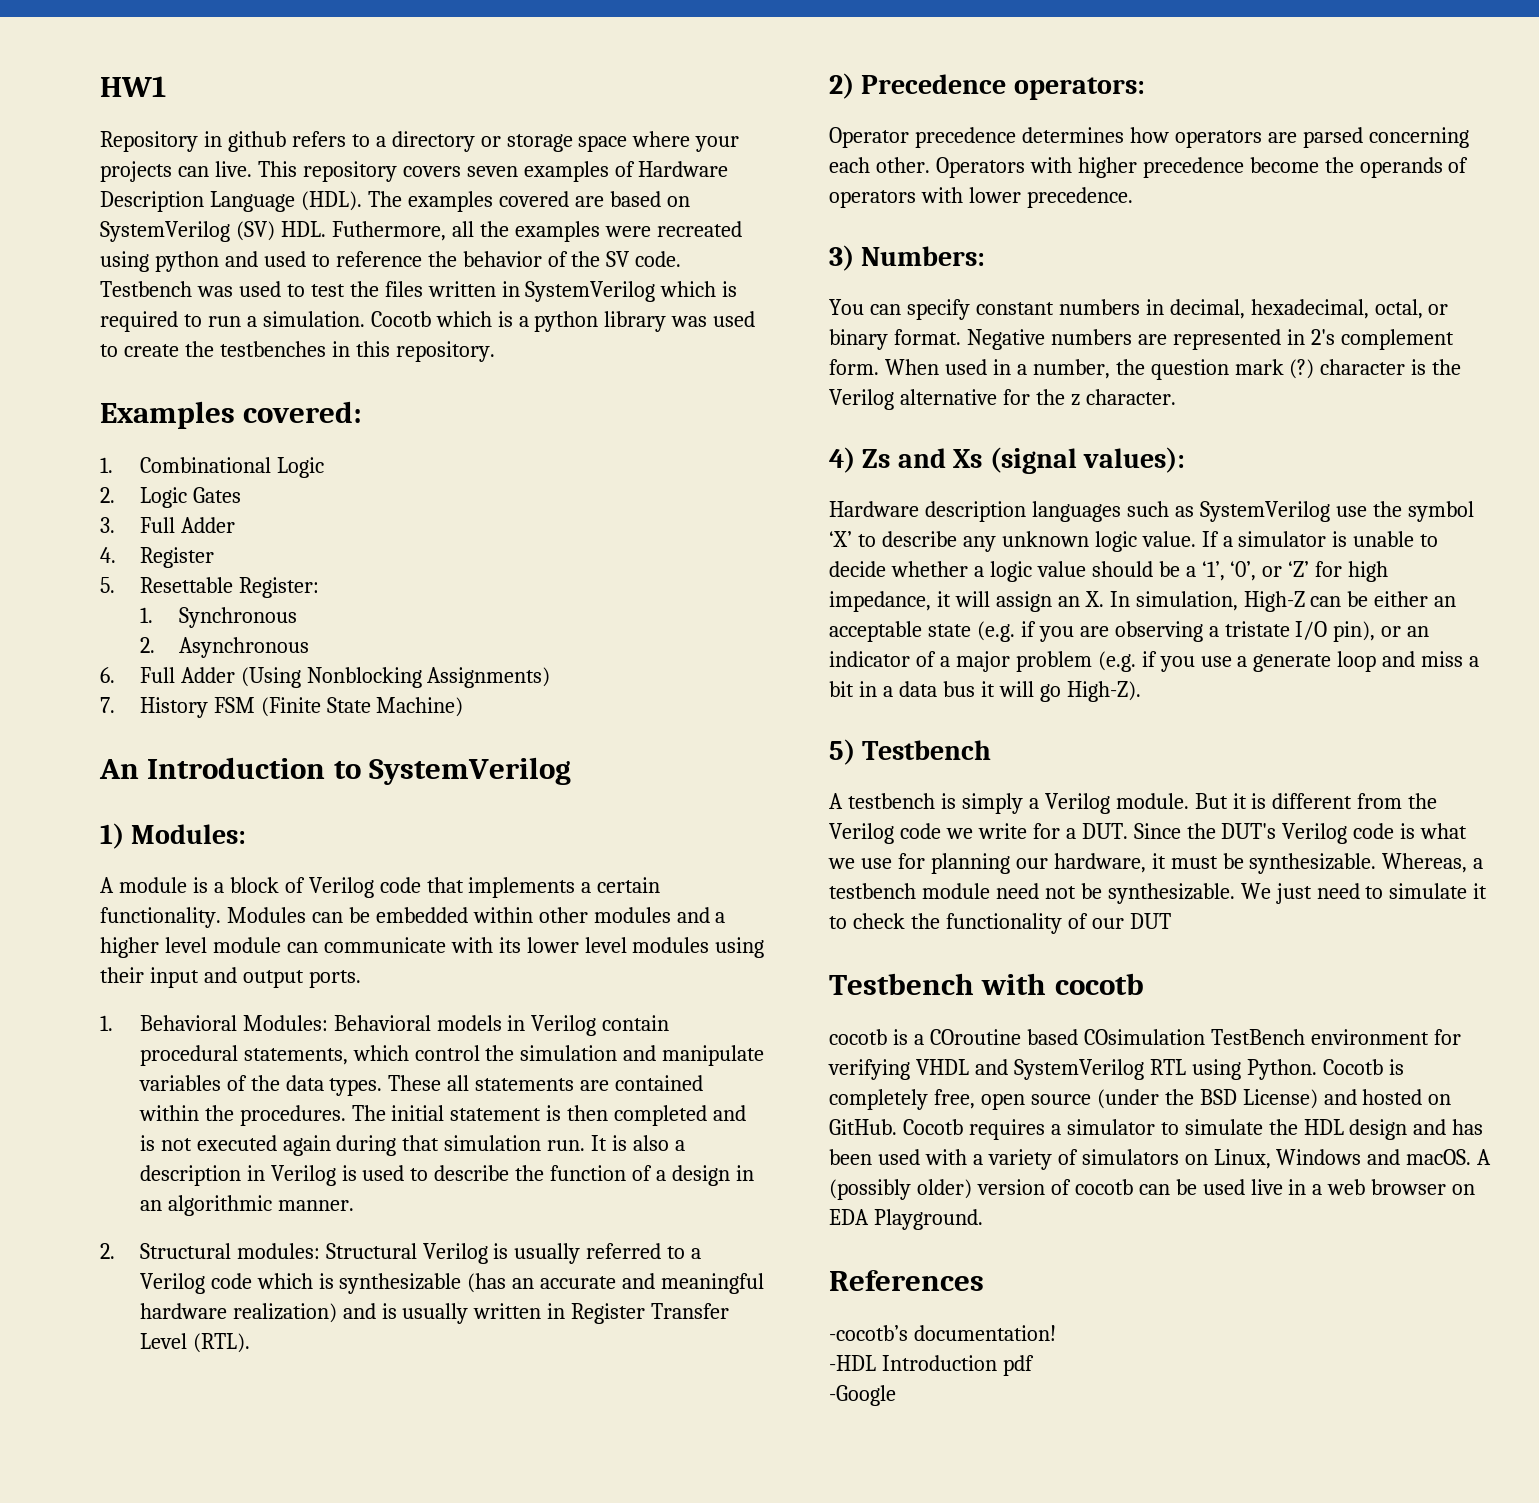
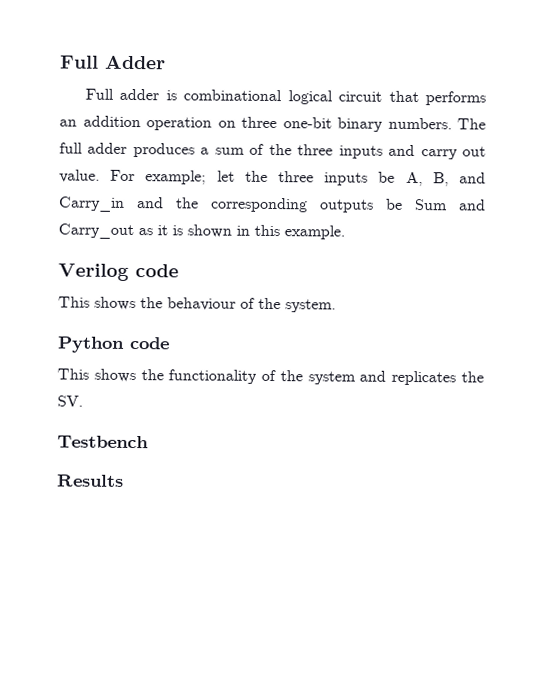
[100,76,166,97] [100,131,740,152] [100,161,729,182] [100,191,690,212] [100,221,742,242] [100,251,682,272] [100,281,738,302] [100,311,756,332] [100,341,495,362] [100,401,363,429] [100,457,324,478] [100,487,241,508] [100,517,235,533] [100,547,214,568] [100,577,319,598] [139,607,298,628] [139,637,310,658] [100,667,551,688] [100,697,464,718] [99,757,572,785] [100,823,247,849] [100,877,661,898] [100,907,726,928] [100,937,765,958] [100,967,361,988] [100,1015,670,1036] [139,1045,765,1066] [138,1075,704,1096] [138,1105,747,1126] [139,1135,686,1156] [139,1165,755,1186] [139,1195,354,1216] [100,1243,702,1264] [139,1273,765,1294] [139,1303,730,1324] [139,1333,250,1353] [829,73,1145,100] [829,127,1469,148] [829,157,1469,178] [829,187,1133,208] [829,245,986,271] [829,299,1449,320] [829,329,1454,350] [829,359,1462,380] [829,389,1176,410] [829,447,1186,474] [829,501,1474,522] [829,531,1439,552] [829,561,1389,582] [829,591,1457,612] [829,621,1430,642] [829,651,1480,672] [829,681,1141,702] [829,739,992,765] [829,793,1438,814] [829,823,1468,844] [828,853,1484,874] [829,883,1488,904] [829,913,1171,934] [829,973,1144,995] [829,1029,1461,1045] [828,1059,1404,1080] [829,1089,1452,1110] [829,1119,1484,1140] [829,1149,1492,1170] [829,1179,1476,1200] [829,1209,983,1230] [829,1270,984,1291] [829,1325,1056,1341] [829,1355,1034,1376] [829,1385,896,1406] HW1 // Repository in github refers to a directory or storage space where your projects can live. This repository covers seven examples of Hardware Description Language (HDL). The examples covered are based on SystemVerilog (SV) HDL. Futhermore, all the examples were recreated using python and used to reference the behavior of the SV code. Testbench was used to test the files written in SystemVerilog which is required to run a simulation. Cocotb which is a python library was used to create the testbenches in this repository. // Examples covered: // 1. Combinational Logic // 2. Logic Gates // 3. Full Adder // 4. Register // 5. Resettable Register: // 1. Synchronous // 2. Asynchronous // 6. Full Adder (Using Nonblocking Assignments) // 7. History FSM (Finite State Machine) // An Introduction to SystemVerilog // 1) Modules: // A module is a block of Verilog code that implements a certain functionality. Modules can be embedded within other modules and a higher level module can communicate with its lower level modules using their input and output ports. // 1. Behavioral Modules: Behavioral models in Verilog contain procedural statements, which control the simulation and manipulate variables of the data types. These all statements are contained within the procedures. The initial statement is then completed and is not executed again during that simulation run. It is also a description in Verilog is used to describe the function of a design in an algorithmic manner. // 2. Structural modules: Structural Verilog is usually referred to a Verilog code which is synthesizable (has an accurate and meaningful hardware realization) and is usually written in Register Transfer Level (RTL). // 2) Precedence operators: // Operator precedence determines how operators are parsed concerning each other. Operators with higher precedence become the operands of operators with lower precedence. // 3) Numbers: // You can specify constant numbers in decimal, hexadecimal, octal, or binary format. Negative numbers are represented in 2's complement form. When used in a number, the question mark (?) character is the Verilog alternative for the z character. // 4) Zs and Xs (signal values): // Hardware description languages such as SystemVerilog use the symbol ‘X’ to describe any unknown logic value. If a simulator is unable to decide whether a logic value should be a ‘1’, ‘0’, or ‘Z’ for high impedance, it will assign an X. In simulation, High-Z can be either an acceptable state (e.g. if you are observing a tristate I/O pin), or an indicator of a major problem (e.g. if you use a generate loop and miss a bit in a data bus it will go High-Z). // 5) Testbench // A testbench is simply a Verilog module. But it is different from the Verilog code we write for a DUT. Since the DUT's Verilog code is what we use for planning our hardware, it must be synthesizable. Whereas, a testbench module need not be synthesizable. We just need to simulate it to check the functionality of our DUT // Testbench with cocotb // cocotb is a COroutine based COsimulation TestBench environment for verifying VHDL and SystemVerilog RTL using Python. Cocotb is completely free, open source (under the BSD License) and hosted on GitHub. Cocotb requires a simulator to simulate the HDL design and has been used with a variety of simulators on Linux, Windows and macOS. A (possibly older) version of cocotb can be used live in a web browser on EDA Playground. // References // -cocotb’s documentation! // -HDL Introduction pdf // -Google -> [60,55,166,70] [84,88,486,106] [59,115,486,132] [59,142,486,160] [59,169,486,187] [58,196,486,213] [58,223,345,240] [58,263,179,281] [58,296,336,313] [57,336,170,353] [57,368,484,386] [57,395,83,407] [57,435,149,449] [57,474,124,487] Full Adder // Full adder is combinational logical circuit that performs an addition operation on three one-bit binary numbers. The full adder produces a sum of the three inputs and carry out value. For example; let the three inputs be A, B, and Carry_in and the corresponding outputs be Sum and Carry_out as it is shown in this example. // Verilog code // This shows the behaviour of the system. // Python code // This shows the functionality of the system and replicates the SV. // Testbench // Results

